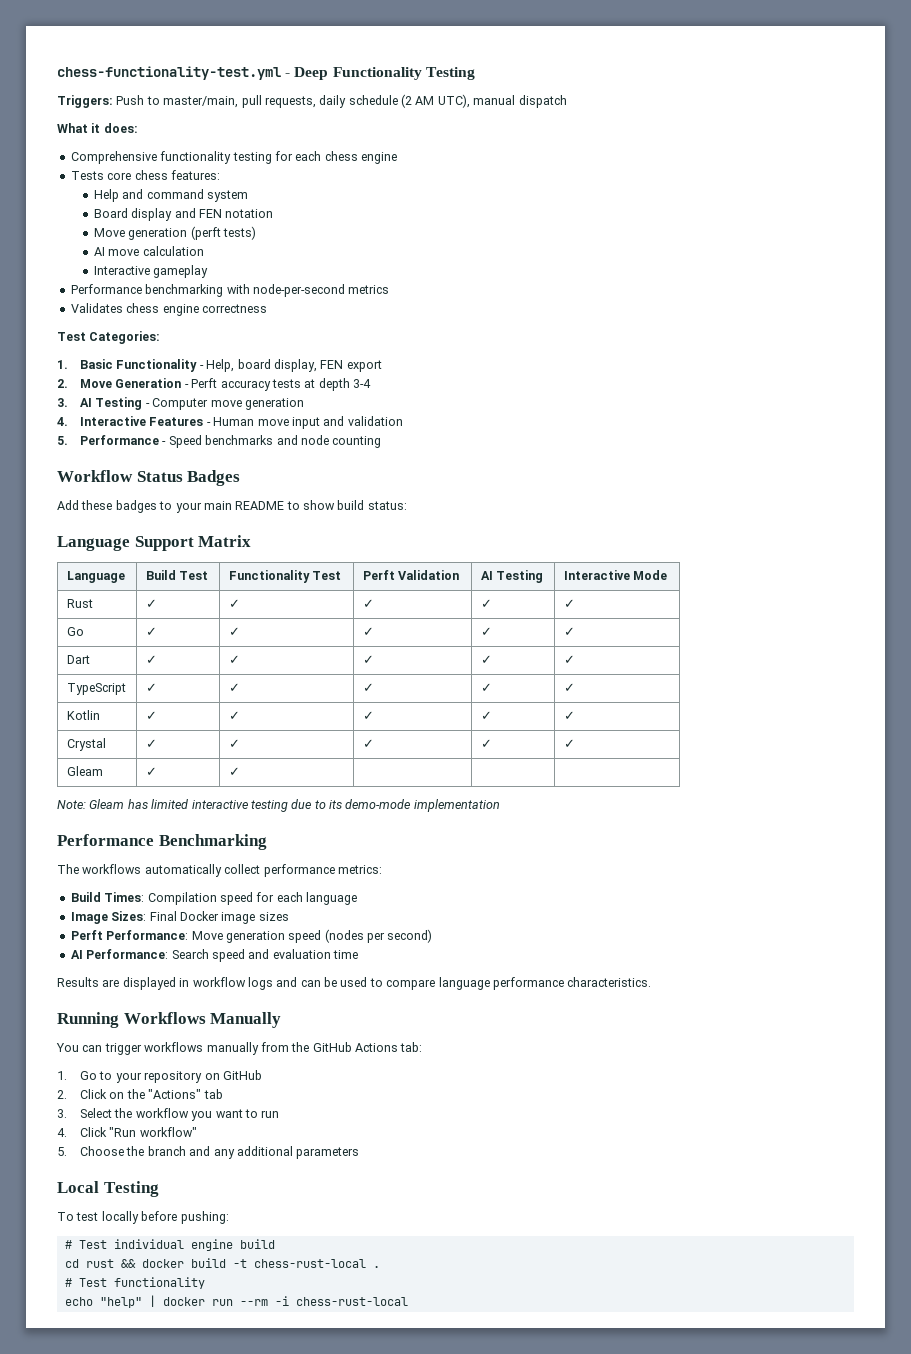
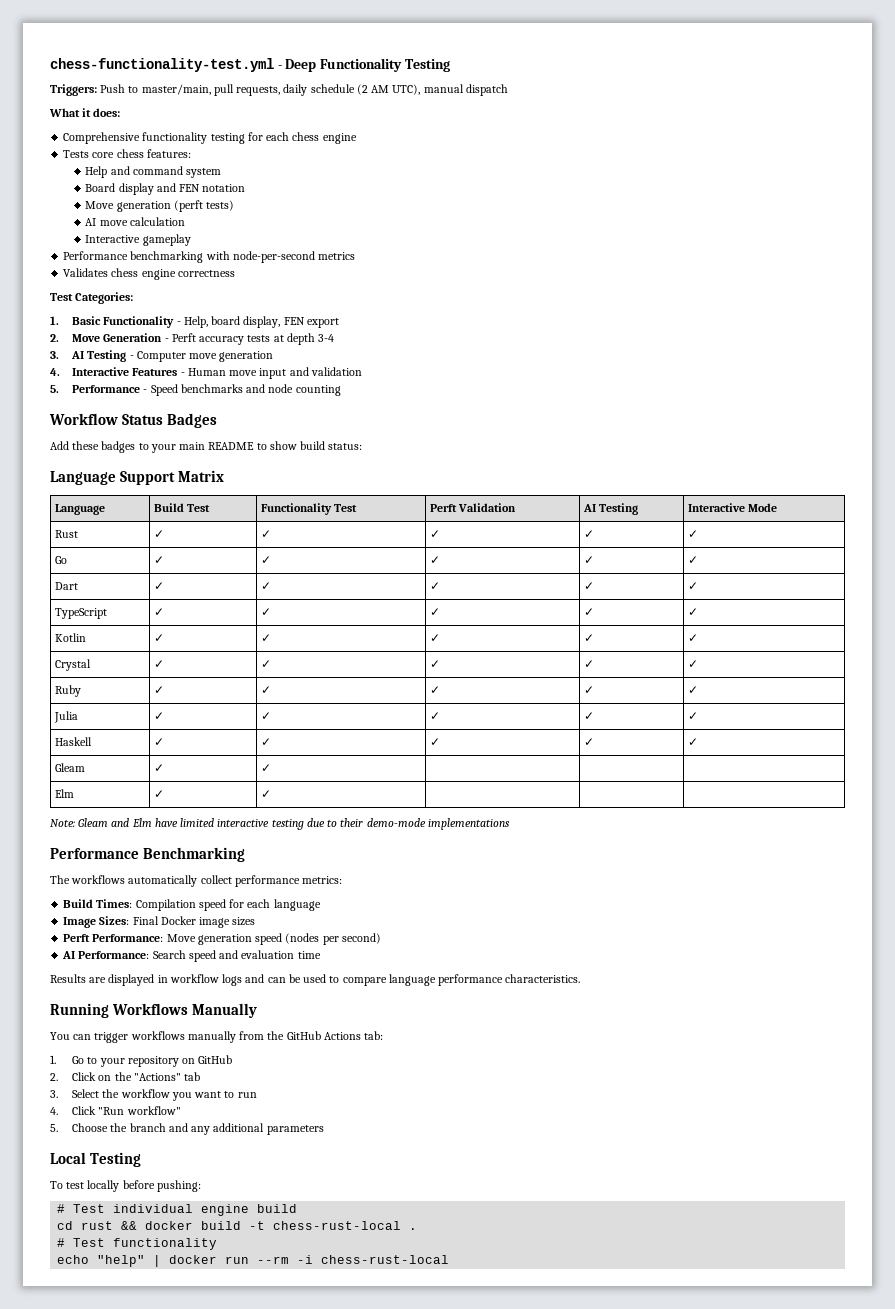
(575, 743) none -> [55,685,82,697] [154,686,165,694] [261,686,272,694] [430,686,441,694] [584,686,595,694] [688,686,699,694] [54,711,79,723] [154,712,165,720] [261,712,272,720] [430,712,441,720] [584,712,595,720] [688,712,699,720] [55,737,93,746] [154,738,165,746] [261,738,272,746] [430,738,441,746] [584,738,595,746] [688,738,699,746] // Ruby | ✓ | ✓ | ✓ | ✓ | ✓ // Julia | ✓ | ✓ | ✓ | ✓ | ✓ // Haskell | ✓ | ✓ | ✓ | ✓ | ✓
(240, 771) none -> [55,789,75,798] [154,790,165,798] [261,790,272,798] // Elm | ✓ | ✓ | | |
[127,799,148,809] has -> [111,818,178,827] and Elm have
[329,799,500,812] its demo-mode implementation -> [340,818,510,830] their demo-mode implementations

